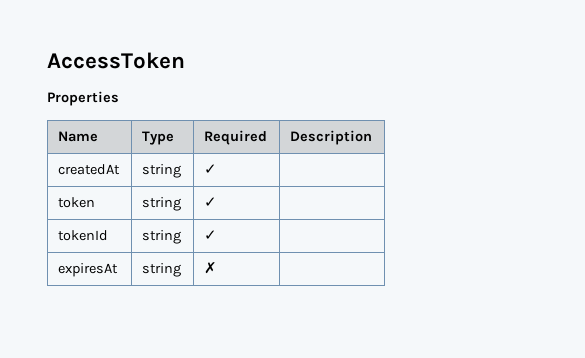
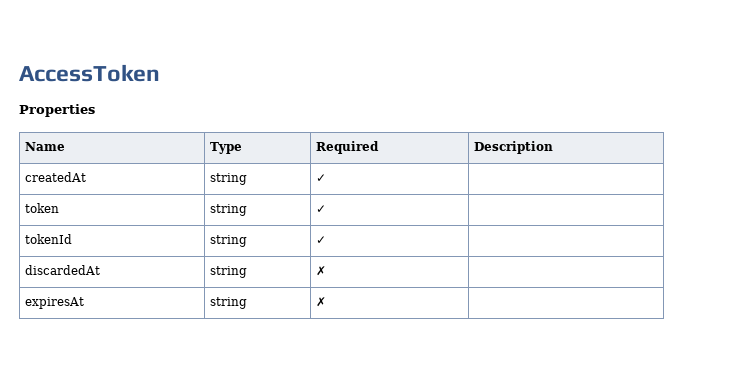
(218, 235) none -> [24,265,100,275] [209,266,247,278] [315,266,326,276] // discardedAt | string | ✗ |

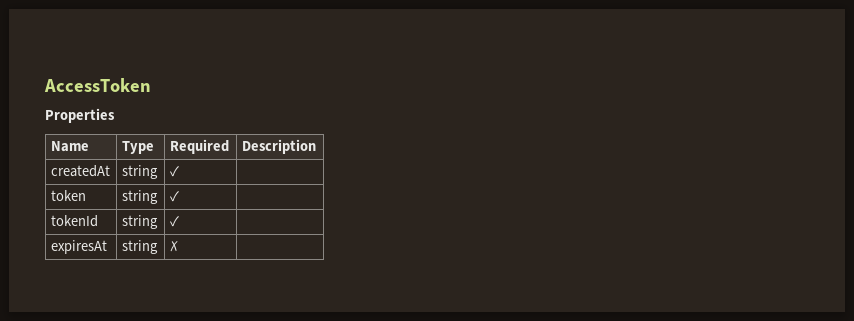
[24,265,100,275] [209,266,247,278] [315,266,326,276] // discardedAt | string | ✗ | -> (179, 221) none

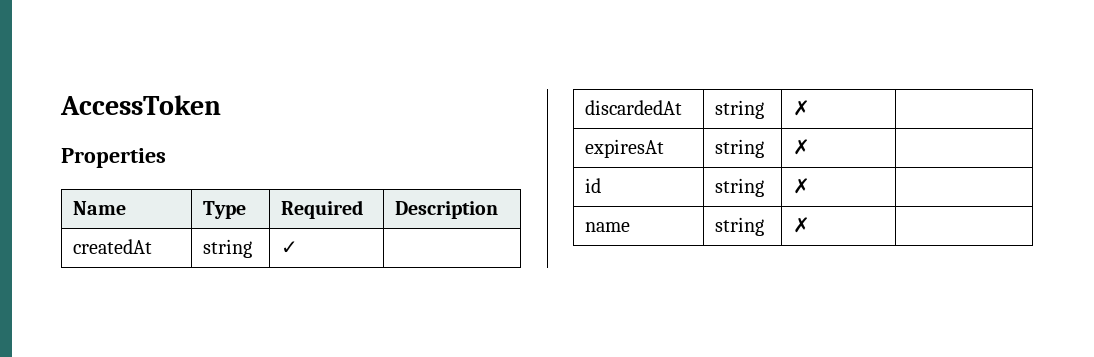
[50,190,86,201] [121,190,158,204] [169,191,179,202] [50,215,98,227] [121,215,158,229] [169,216,179,227] token | string | ✓ | // tokenId | string | ✓ -> [584,100,682,115] [714,100,764,119] [792,100,810,116] discardedAt | string | ✗
(178, 246) none -> [584,178,601,193] [714,178,764,197] [792,178,810,194] [584,222,630,232] [714,217,764,236] [792,217,810,233] // id | string | ✗ | // name | string | ✗ |

